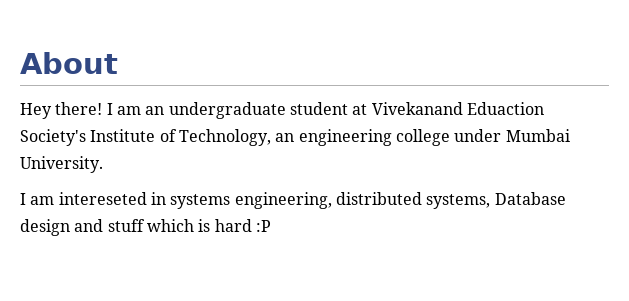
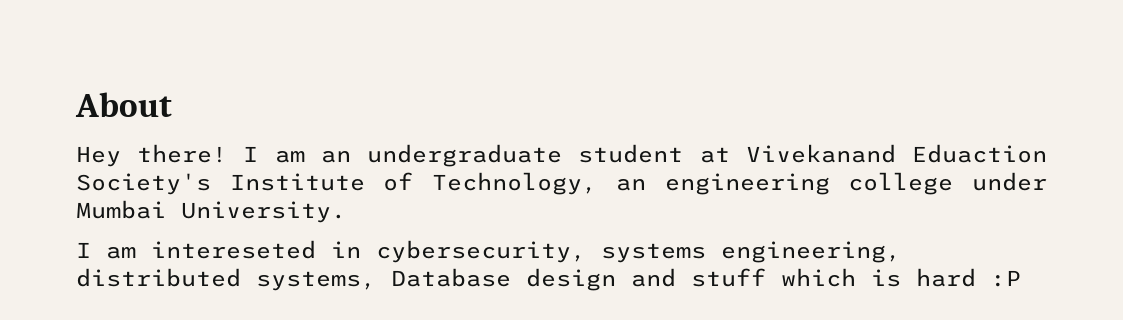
(166, 198) none -> [376,240,586,263] cybersecurity,

